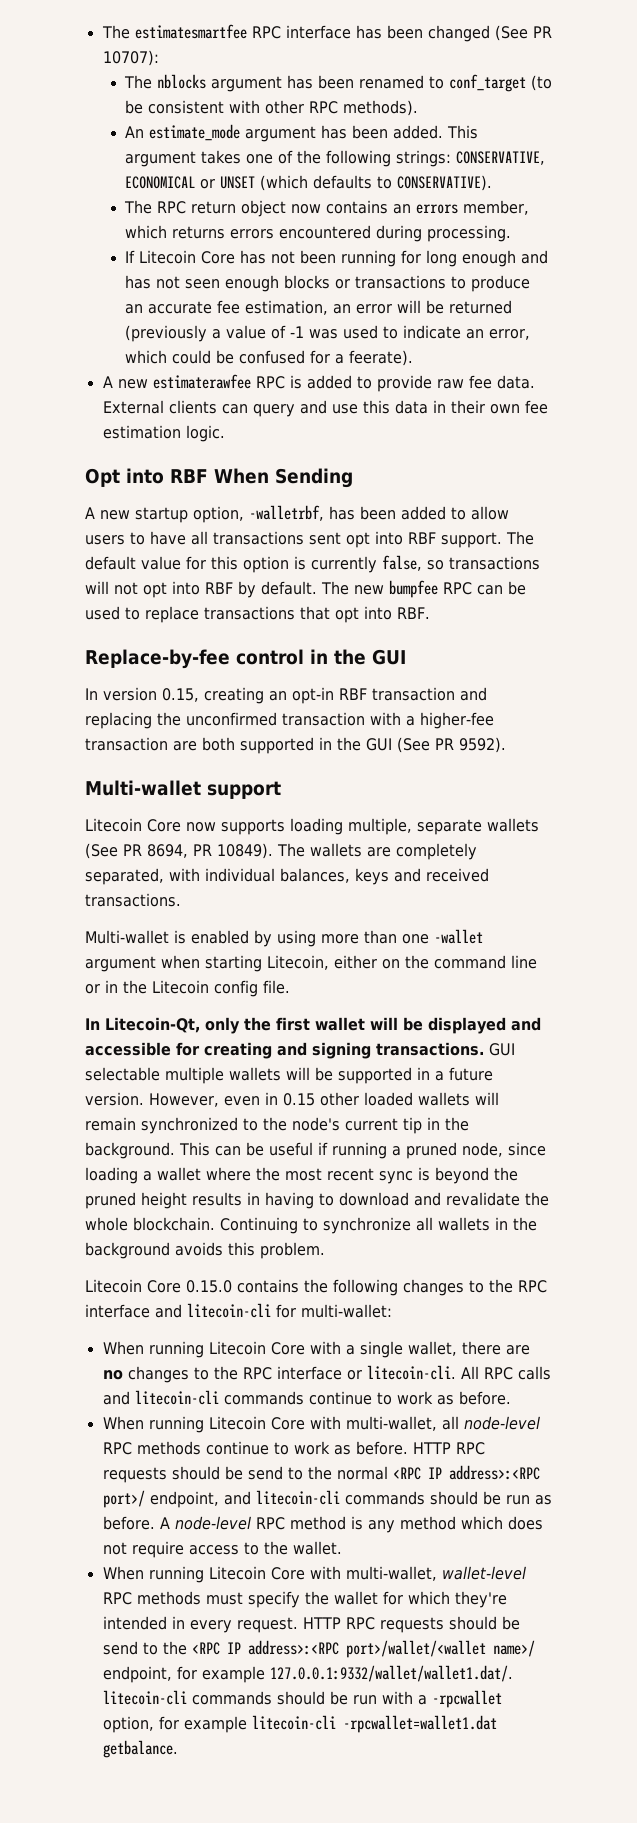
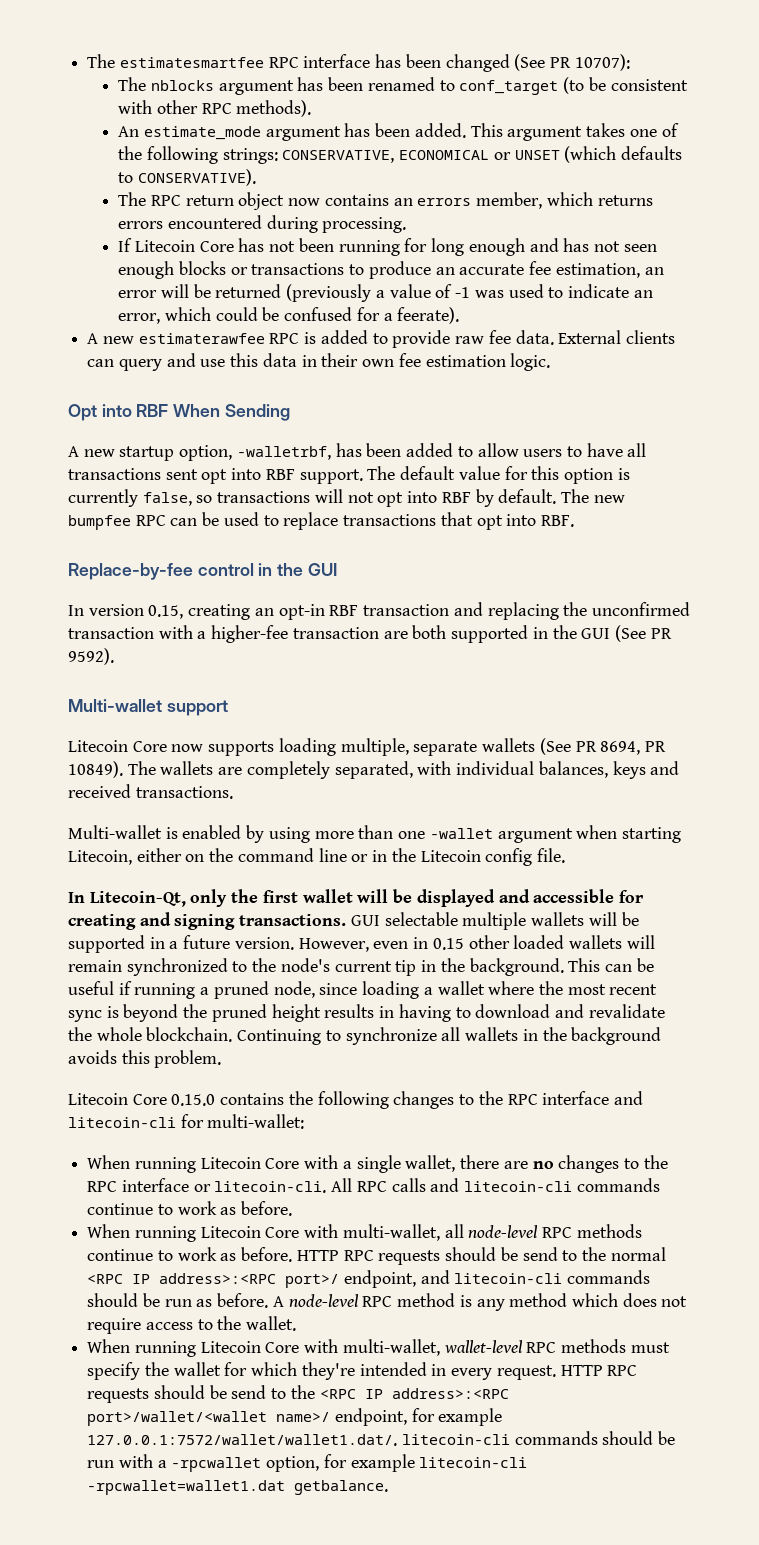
[269,1665,513,1682] 127.0.0.1:9332/wallet/wallet1.dat/. -> [87,1434,398,1446] 127.0.0.1:7572/wallet/wallet1.dat/.

